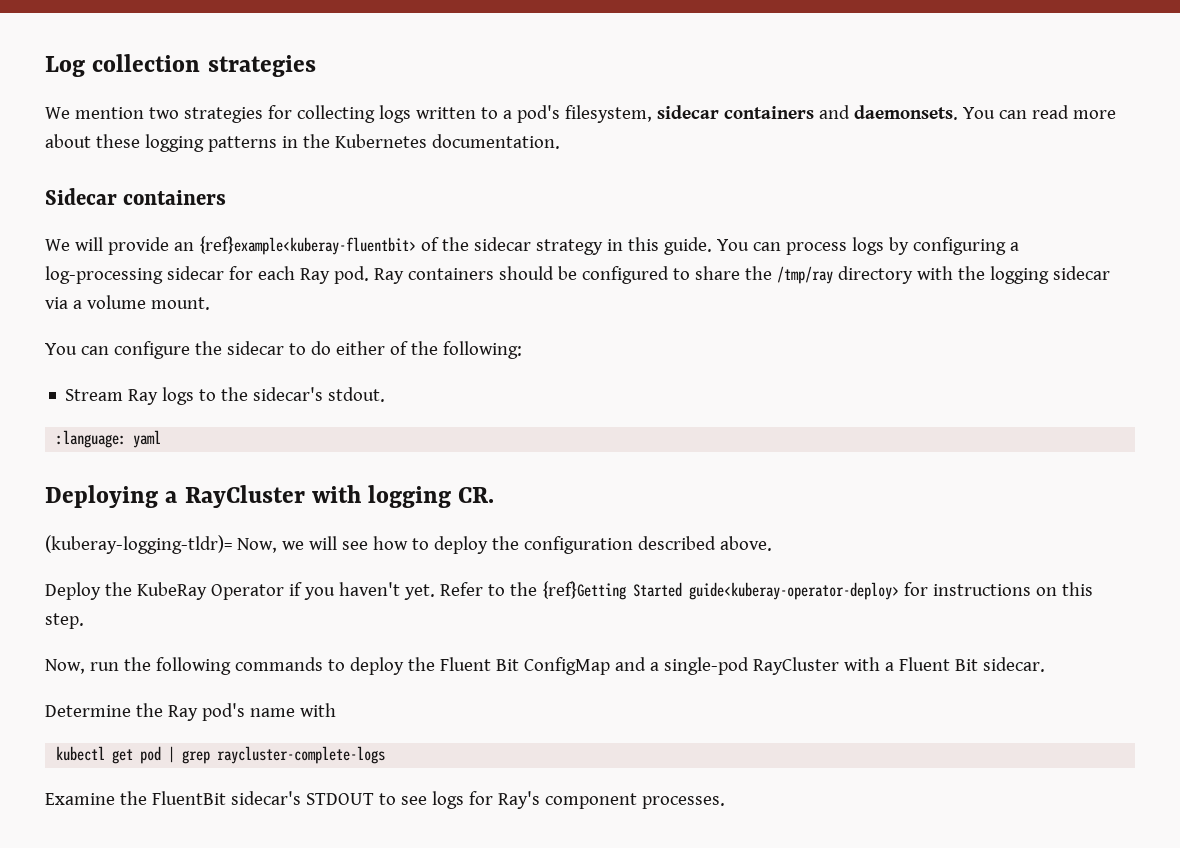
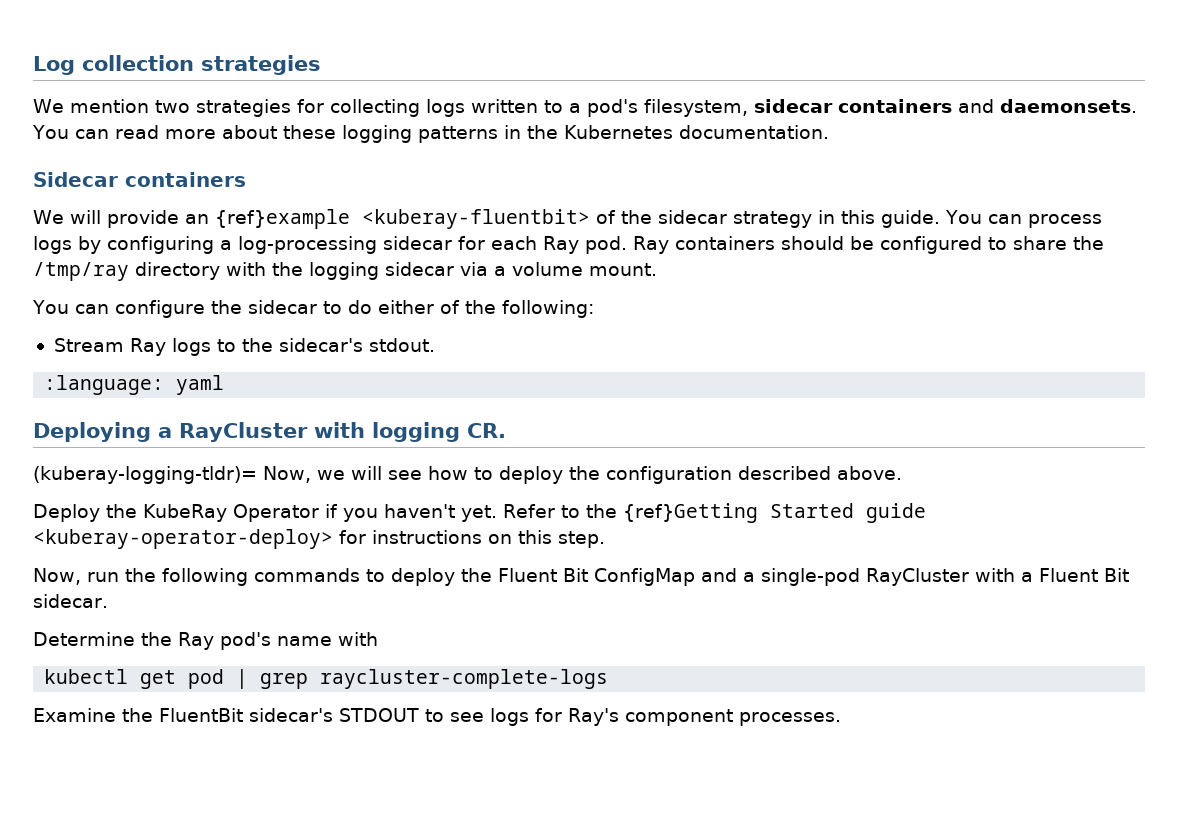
[198,236,416,255] {ref}example<kuberay-fluentbit> -> [214,209,590,229] {ref}example <kuberay-fluentbit>
[688,582,899,600] guide<kuberay-operator-deploy> -> [865,503,926,523] [33,529,333,549] guide <kuberay-operator-deploy>

